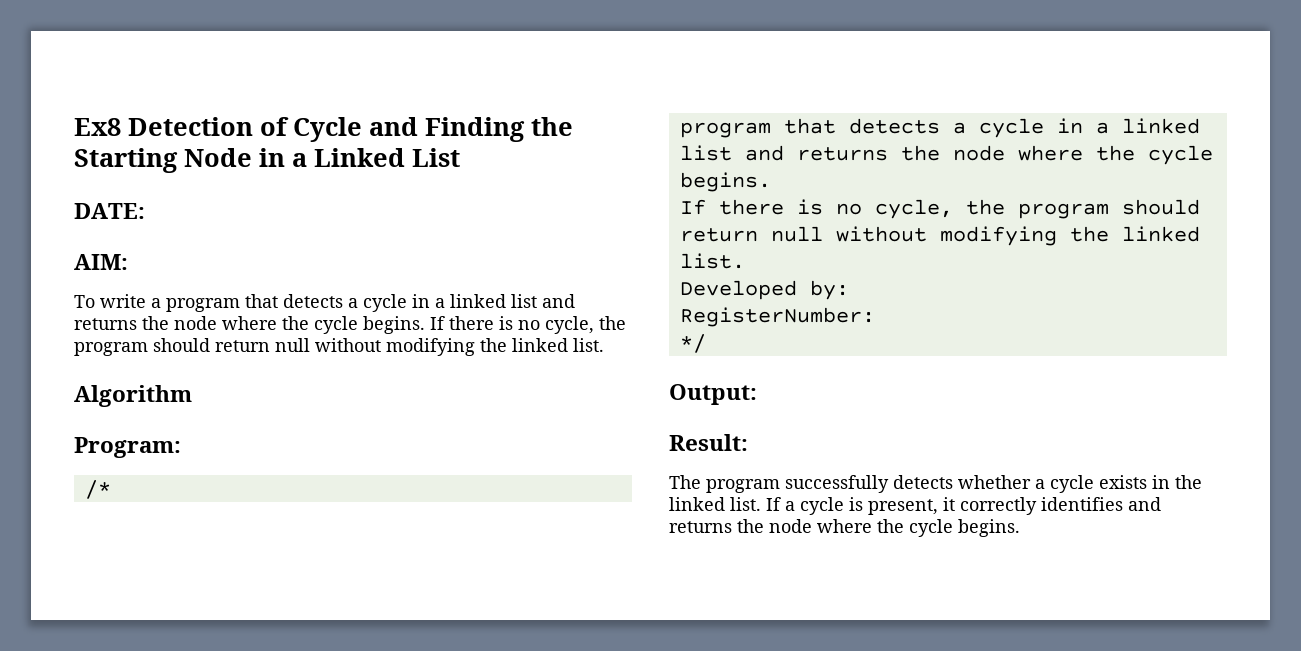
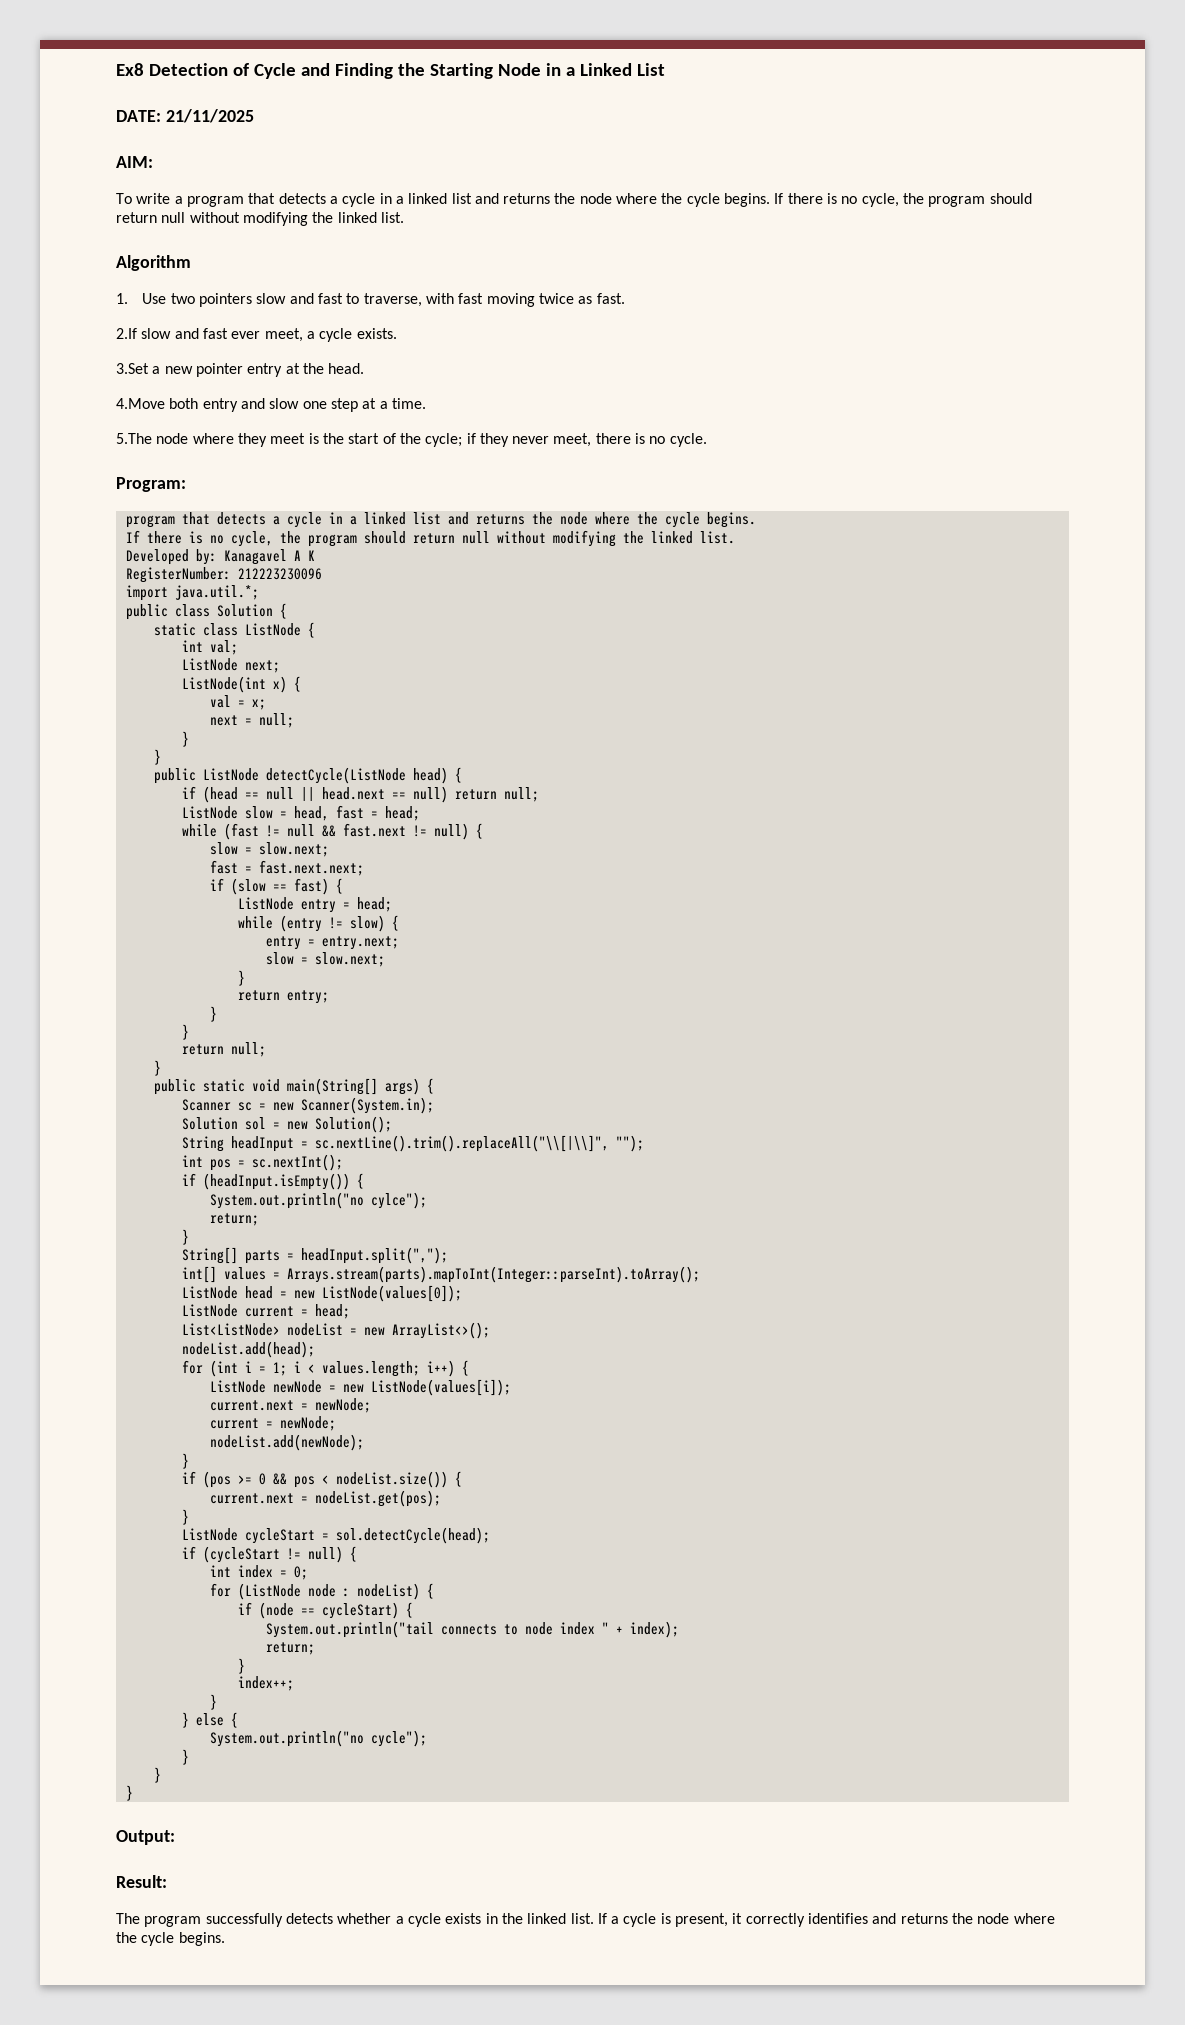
(145, 211) none -> [165,109,254,123] 21/11/2025
(192, 396) none -> [116,293,625,307] [116,328,397,342] [116,363,365,377] [116,398,426,412] [116,433,707,447] // 1. Use two pointers slow and fast to traverse, with fast moving twice as fast. // 2.If slow and fast ever meet, a cycle exists. // 3.Set a new pointer entry at the head. // 4.Move both entry and slow one step at a time. // 5.The node where they meet is the start of the cycle; if they never meet, there is no cycle.
[84,480,111,499] // /* -> (186, 484) none
[679,307,875,327] [679,334,706,353] // RegisterNumber: // */ -> [223,549,315,565] [125,567,322,583] [125,585,259,601] [125,603,287,620] [153,622,315,638] [181,640,238,655] [181,658,280,673] [181,676,301,693] [209,695,266,710] [209,713,294,728] [181,731,189,747] [153,749,161,765] [153,767,462,784] [181,786,539,803] [181,805,420,821] [181,823,483,840] [209,842,329,857] [209,860,364,876] [209,878,343,895] [237,897,392,913] [237,915,399,932] [265,936,399,950] [265,952,385,967] [237,970,245,986] [237,990,329,1004] [209,1006,217,1022] [181,1024,189,1040] [181,1042,266,1057] [153,1060,161,1076] [153,1078,434,1095] [181,1097,434,1114] [181,1116,392,1133] [181,1135,644,1152] [181,1154,343,1171] [181,1173,364,1190] [209,1192,427,1209] [209,1213,259,1226] [181,1229,189,1245] [181,1247,448,1264] [181,1266,700,1283] [181,1285,462,1302] [181,1304,350,1319] [181,1322,490,1339] [181,1341,315,1358] [181,1360,469,1377] [209,1379,511,1396] [209,1398,371,1413] [209,1416,336,1431] [209,1434,364,1451] [181,1453,189,1469] [181,1471,462,1488] [209,1490,441,1507] [181,1509,189,1525] [181,1527,490,1544] [181,1546,357,1563] [209,1565,308,1580] [209,1583,434,1600] [237,1602,413,1619] [265,1621,679,1638] [265,1642,315,1655] [237,1658,245,1674] [237,1676,294,1691] [209,1694,217,1710] [181,1712,238,1728] [209,1730,427,1747] [181,1749,189,1765] [153,1767,161,1783] [125,1785,133,1801] Kanagavel A K // RegisterNumber: 212223230096 // import java.util.*; // public class Solution { // static class ListNode { // int val; // ListNode next; // ListNode(int x) { // val = x; // next = null; // } // } // public ListNode detectCycle(ListNode head) { // if (head == null || head.next == null) return null; // ListNode slow = head, fast = head; // while (fast != null && fast.next != null) { // slow = slow.next; // fast = fast.next.next; // if (slow == fast) { // ListNode entry = head; // while (entry != slow) { // entry = entry.next; // slow = slow.next; // } // return entry; // } // } // return null; // } // public static void main(String[] args) { // Scanner sc = new Scanner(System.in); // Solution sol = new Solution(); // String headInput = sc.nextLine().trim().replaceAll("\\[|\\]", ""); // int pos = sc.nextInt(); // if (headInput.isEmpty()) { // System.out.println("no cylce"); // return; // } // String[] parts = headInput.split(","); // int[] values = Arrays.stream(parts).mapToInt(Integer::parseInt).toArray(); // ListNode head = new ListNode(values[0]); // ListNode current = head; // List<ListNode> nodeList = new ArrayList<>(); // nodeList.add(head); // for (int i = 1; i < values.length; i++) { // ListNode newNode = new ListNode(values[i]); // current.next = newNode; // current = newNode; // nodeList.add(newNode); // } // if (pos >= 0 && pos < nodeList.size()) { // current.next = nodeList.get(pos); // } // ListNode cycleStart = sol.detectCycle(head); // if (cycleStart != null) { // int index = 0; // for (ListNode node : nodeList) { // if (node == cycleStart) { // System.out.println("tail connects to node index " + index); // return; // } // index++; // } // } else { // System.out.println("no cycle"); // } // } // }

